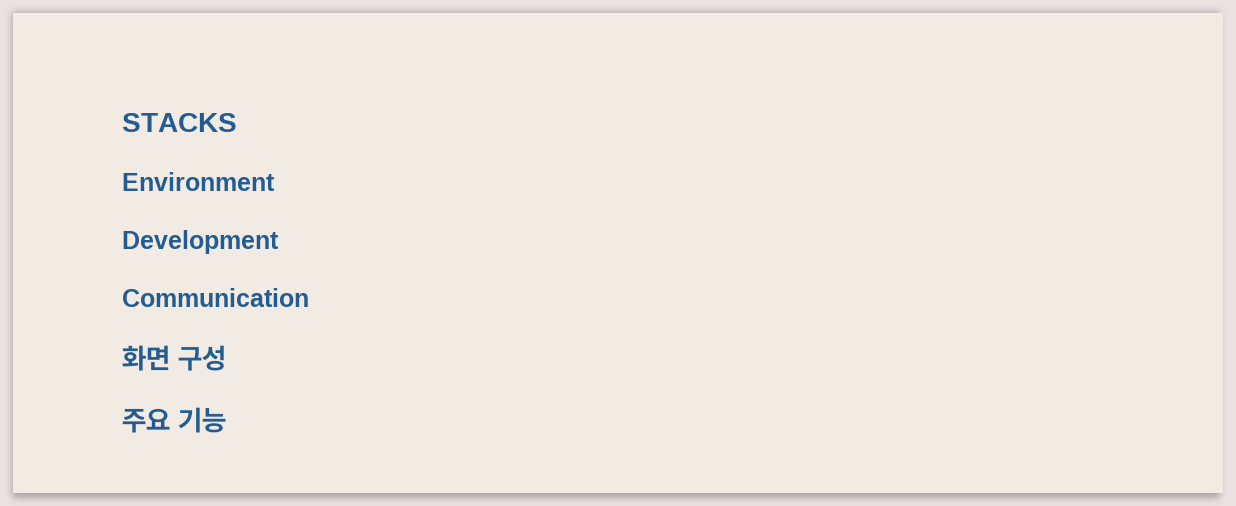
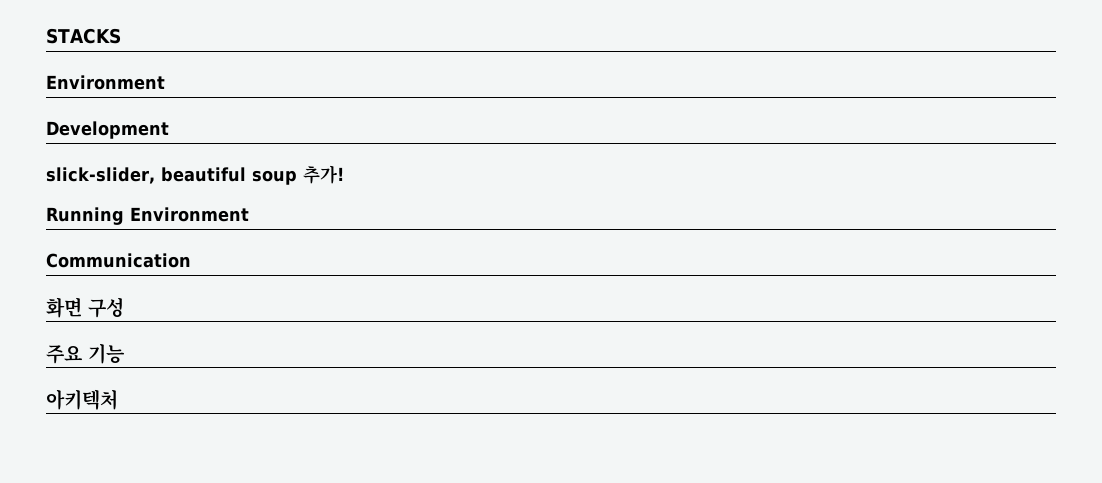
(279, 242) none -> [46,165,344,185] [46,207,249,225] // slick-slider, beautiful soup 추가! // Running Environment
(226, 420) none -> [46,389,118,410] // 아키텍처

